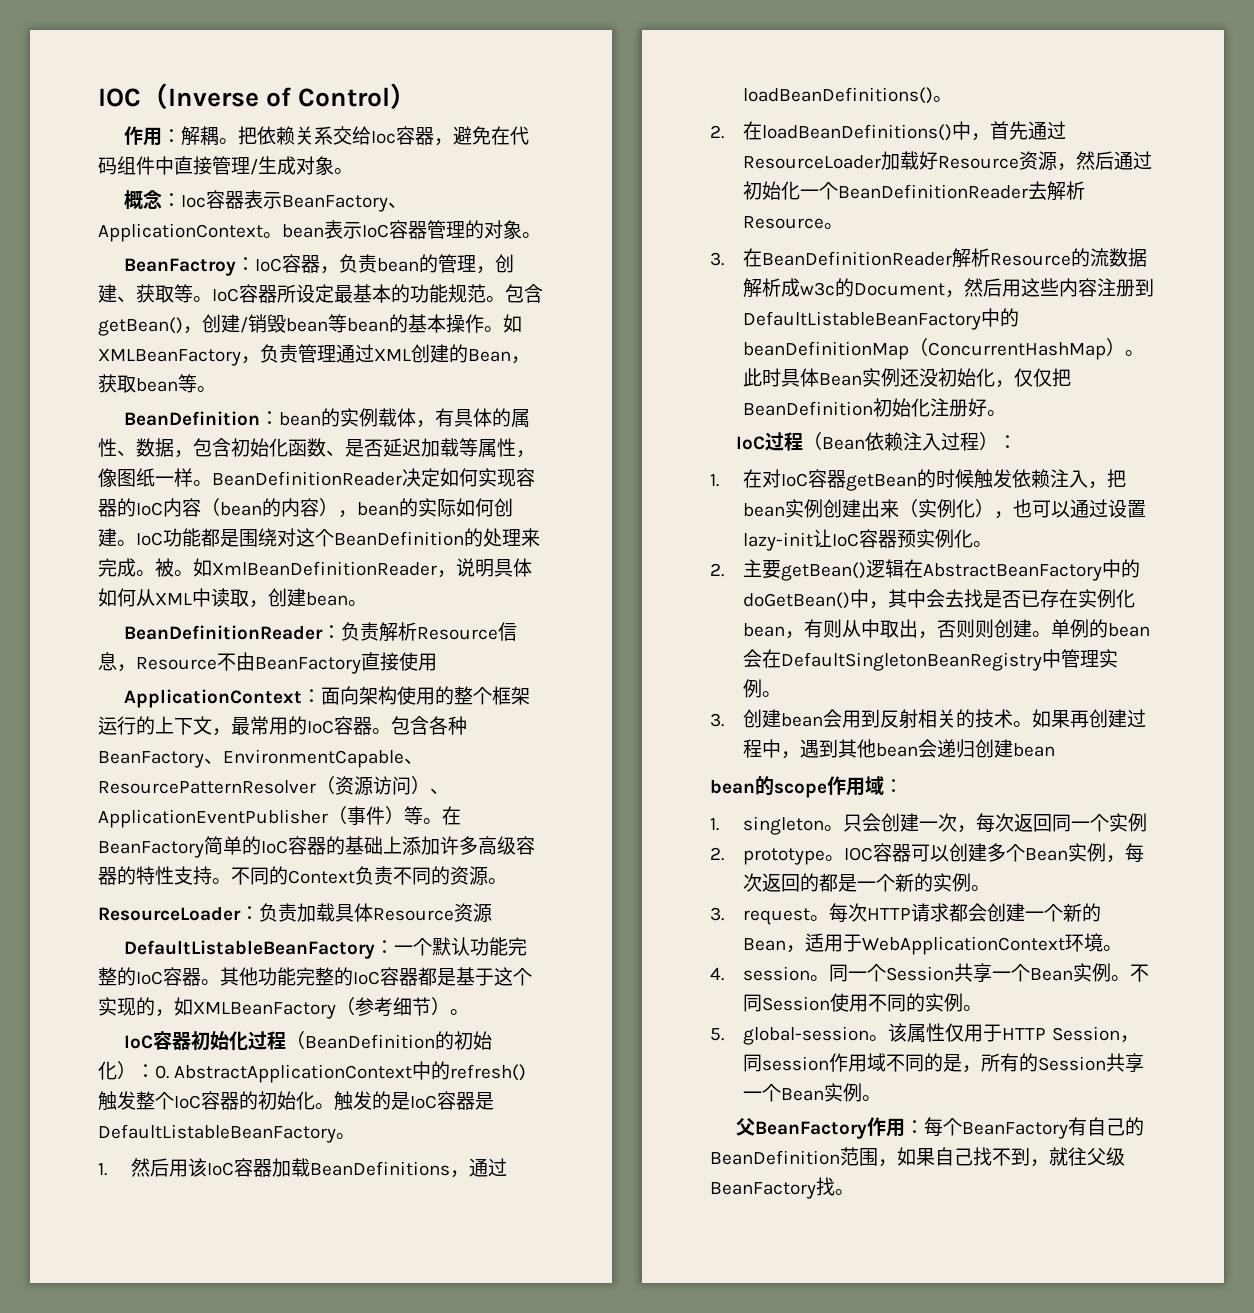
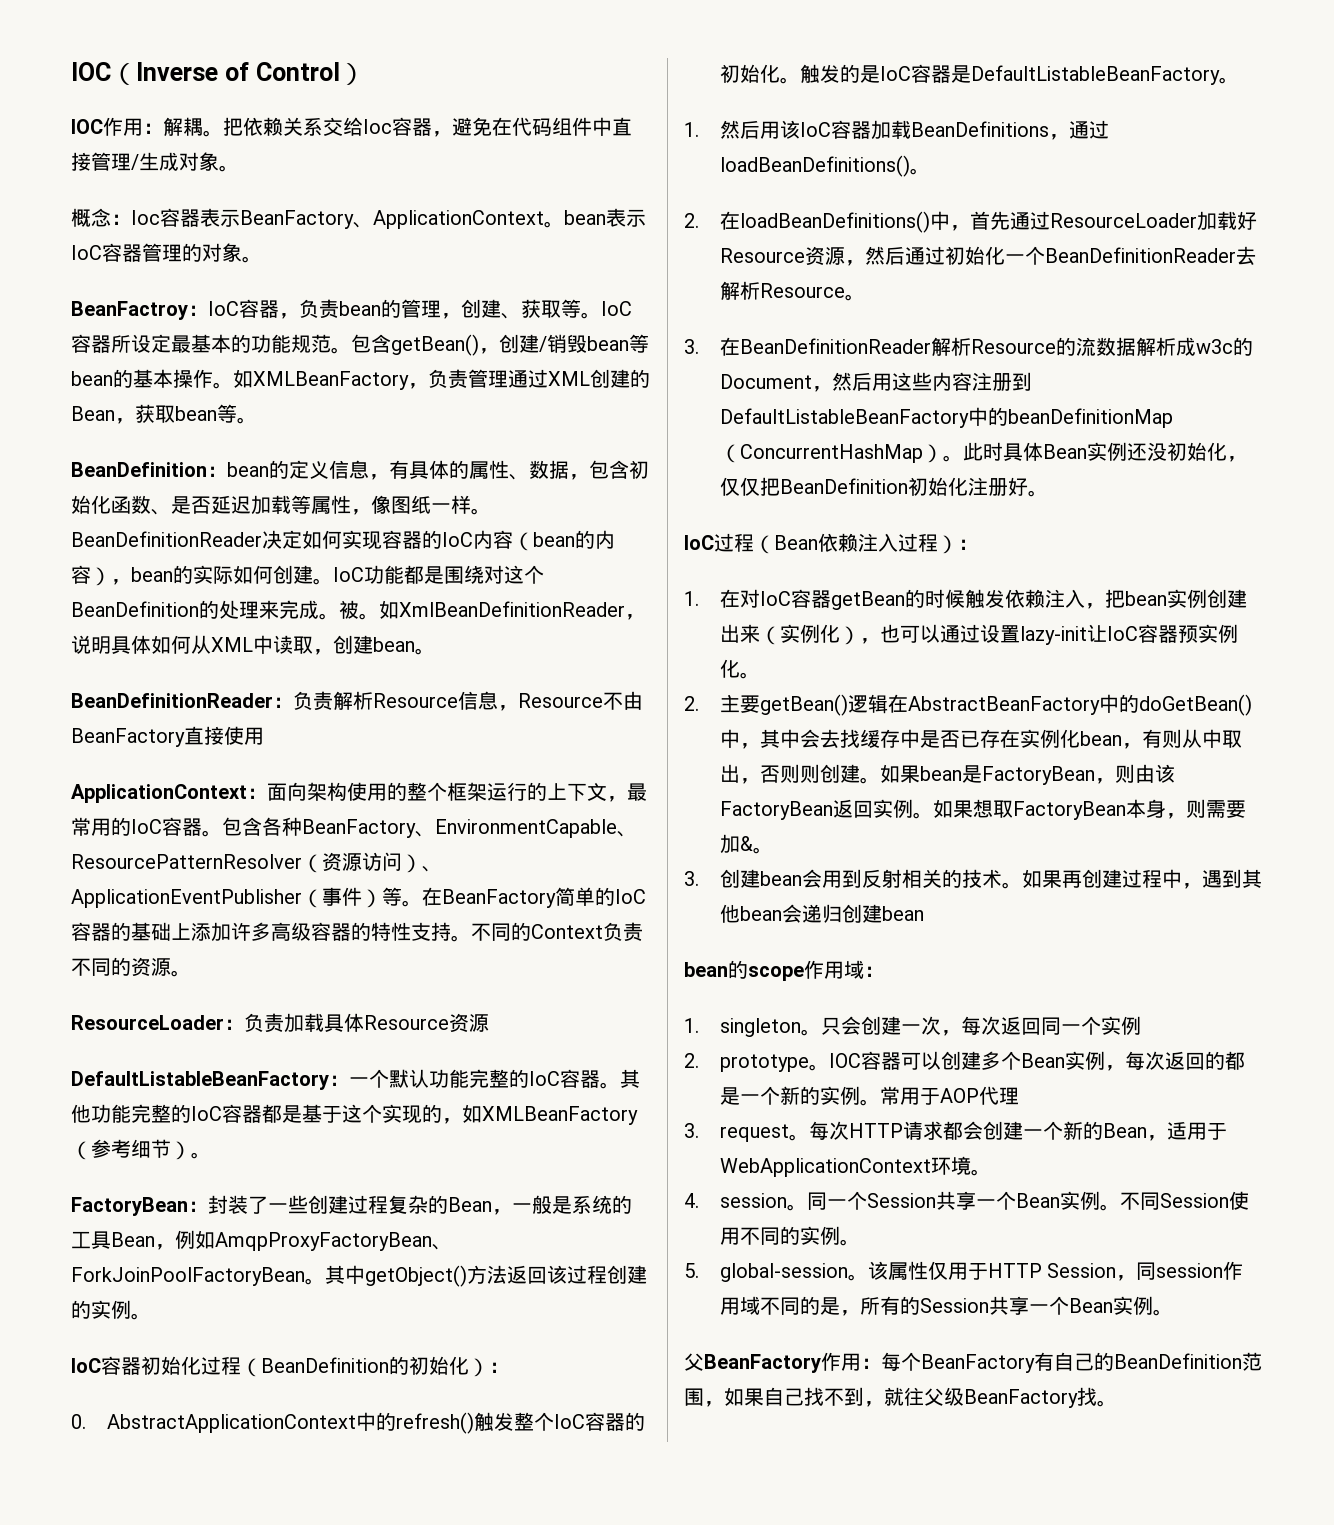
(418, 96) none -> [71,119,103,134] IOC
[340,408,417,427] 实例载体 -> [289,460,369,479] 定义信息
(469, 1012) none -> [71,1195,632,1216] [71,1230,452,1251] [71,1265,647,1287] [71,1300,151,1320] // FactoryBean：封装了一些创建过程复杂的Bean，一般是系统的工具Bean，例如AmqpProxyFactoryBean、ForkJoinPoolFactoryBean。其中getObject()方法返回该过程创建的实例。
(155, 1071) none -> (509, 1367) //
(984, 598) none -> [859,729,920,748] 缓存中
[1051,619,1151,638] [743,649,1119,671] [743,679,763,698] 单例的bean会在DefaultSingletonBeanRegistry中管理实例 -> [879,764,1175,785] [719,799,1246,820] [719,834,753,854] 如果bean是FactoryBean，则由该FactoryBean返回实例。如果想取FactoryBean本身，则需要加&
(991, 888) none -> [879,1086,1019,1105] 常用于AOP代理

